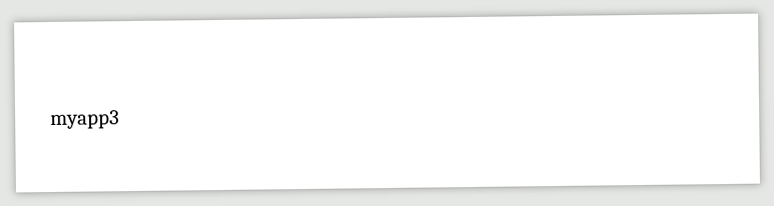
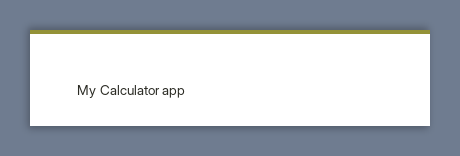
[50,110,120,129] myapp3 -> [77,85,186,98] My Calculator app

